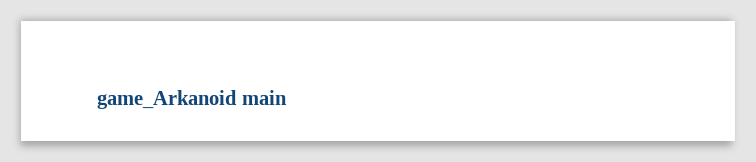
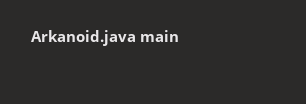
[97,90,237,109] game_Arkanoid -> [31,30,136,46] Arkanoid.java

